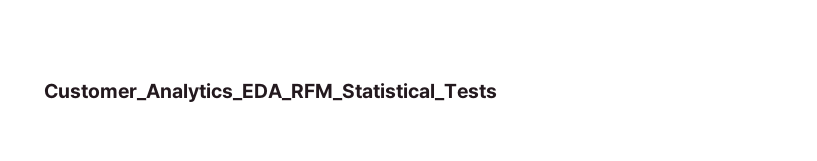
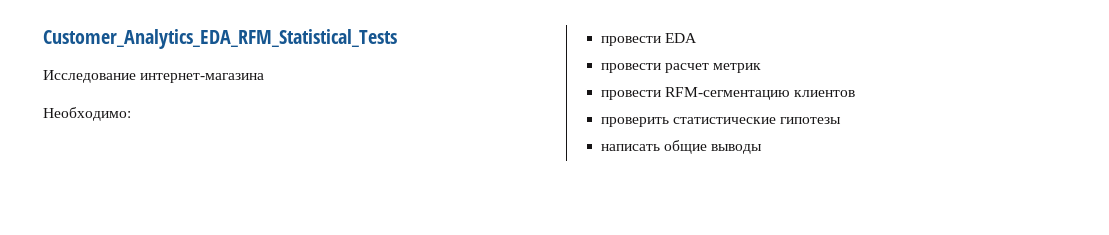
(497, 92) none -> [43,70,265,83] [43,107,131,121] [601,33,698,46] [601,63,762,73] [601,87,856,100] [601,117,842,127] [601,140,763,154] // Исследование интернет-магазина // Необходимо: // провести EDA // провести расчет метрик // провести RFM-сегментацию клиентов // проверить статистические гипотезы // написать общие выводы

